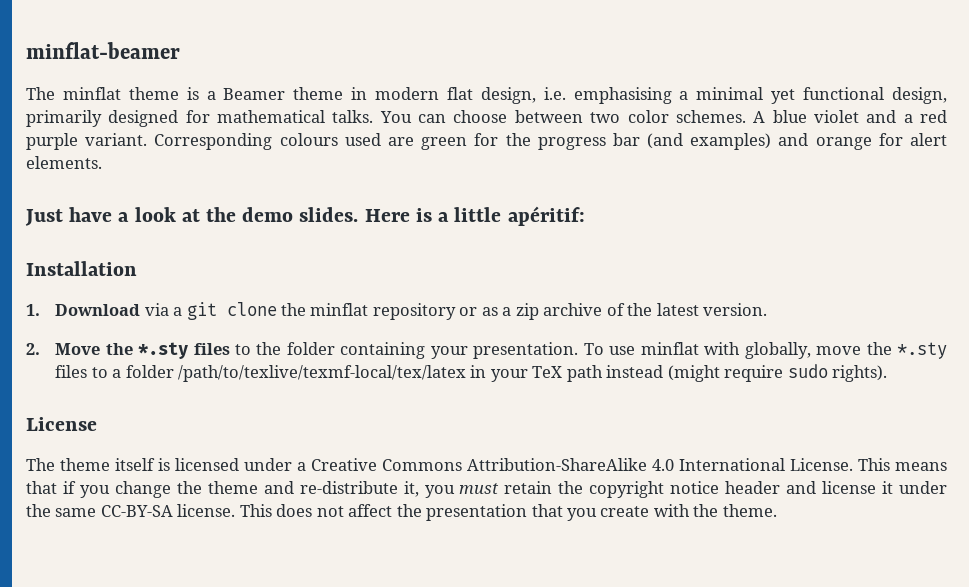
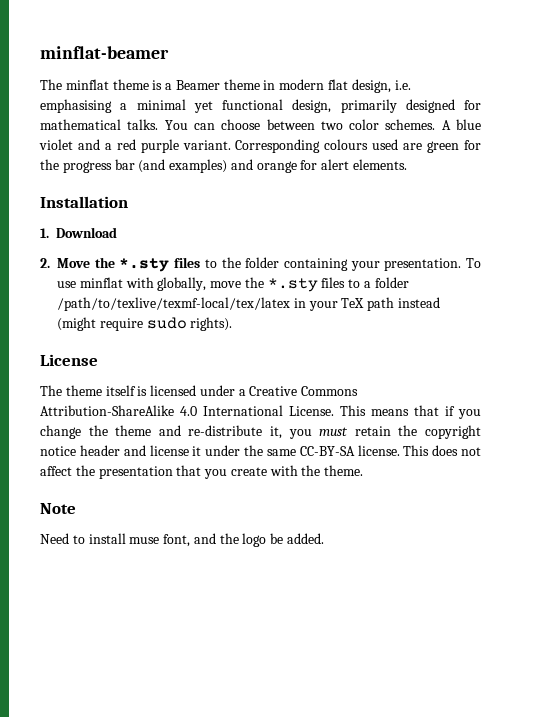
[25,206,585,226] [26,261,137,276] [26,302,768,320] Just have a look at the demo slides. Here is a little apéritif: // Installation // 1. Download via a git clone the minflat repository or as a zip archive of the latest version. -> [40,196,128,208] [40,227,117,238] Installation // 1. Download
(777, 510) none -> [40,503,76,514] [40,533,325,547] // Note // Need to install muse font, and the logo be added.

